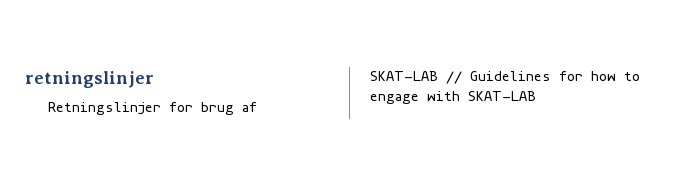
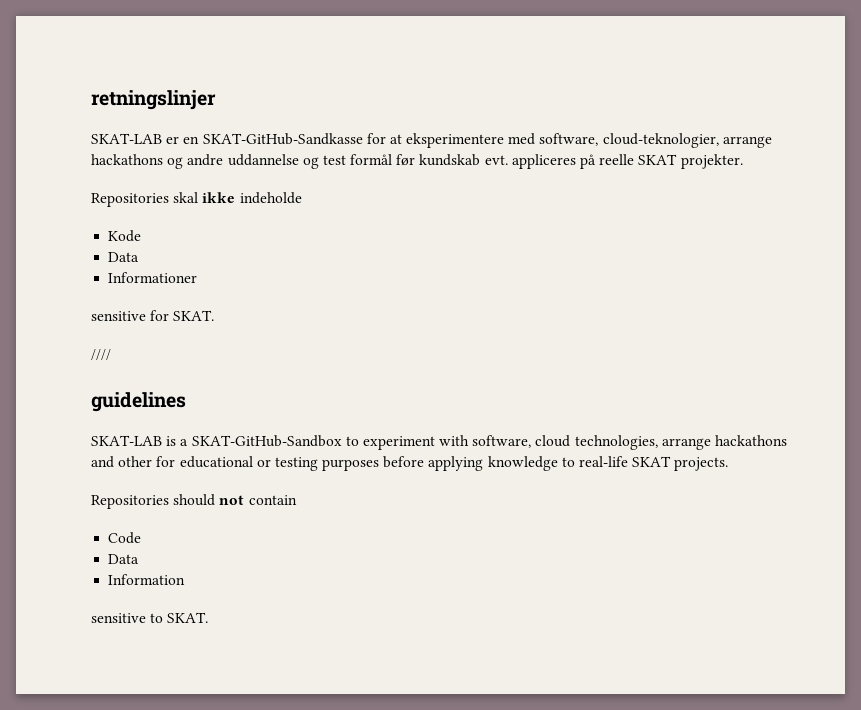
[48,102,258,115] [370,71,640,84] [370,91,536,104] Retningslinjer for brug af SKAT-LAB // Guidelines for how to engage with SKAT-LAB -> [91,133,772,148] [91,154,743,169] [91,192,302,207] [108,230,142,242] [108,252,140,262] [108,272,198,283] [91,310,215,321] [91,349,111,360] [91,392,186,412] [91,435,788,450] [91,456,729,471] [91,494,297,509] [108,532,142,544] [108,554,140,564] [108,574,186,585] [91,612,209,623] SKAT-LAB er en SKAT-GitHub-Sandkasse for at eksperimentere med software, cloud-teknologier, arrange hackathons og andre uddannelse og test formål før kundskab evt. appliceres på reelle SKAT projekter. // Repositories skal ikke indeholde // Kode // Data // Informationer // sensitive for SKAT. // //// // guidelines // SKAT-LAB is a SKAT-GitHub-Sandbox to experiment with software, cloud technologies, arrange hackathons and other for educational or testing purposes before applying knowledge to real-life SKAT projects. // Repositories should not contain // Code // Data // Information // sensitive to SKAT.

